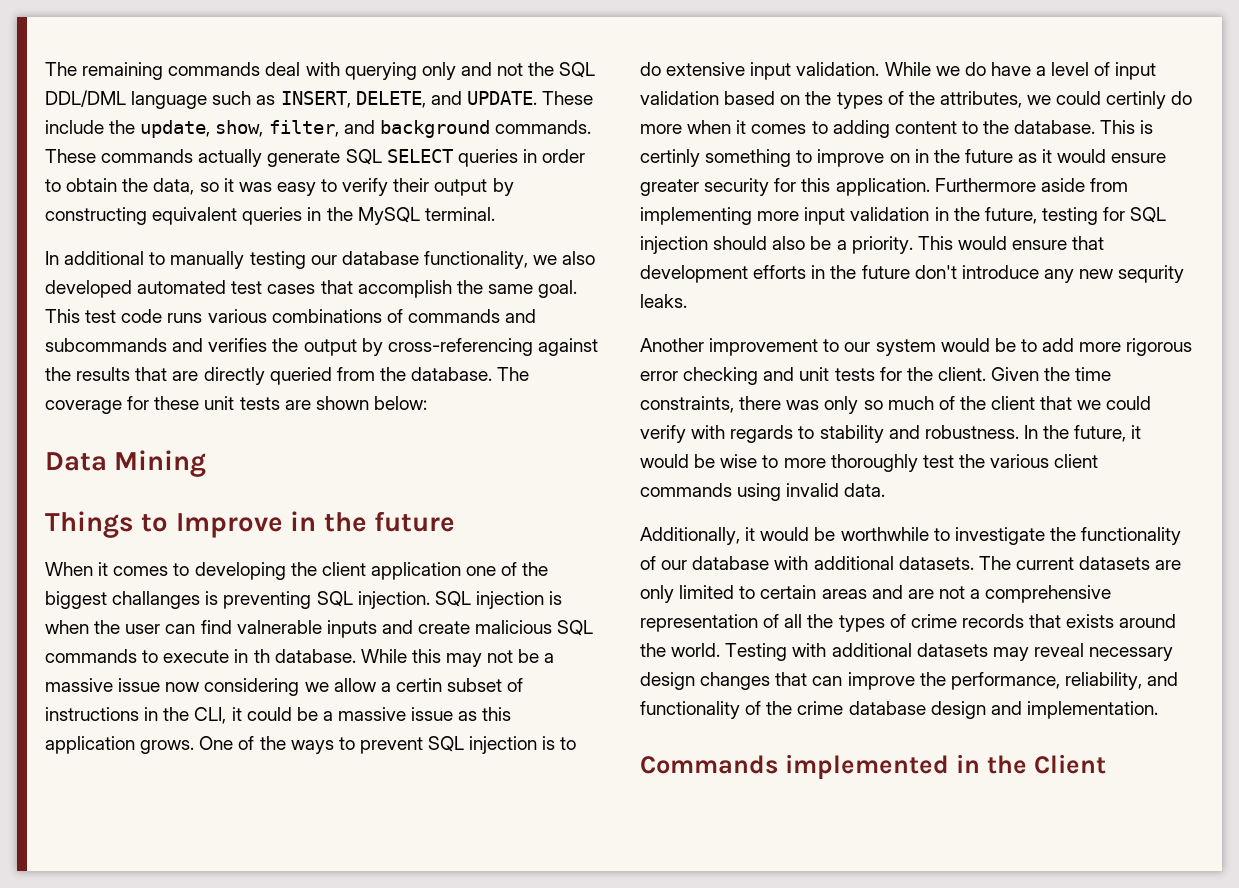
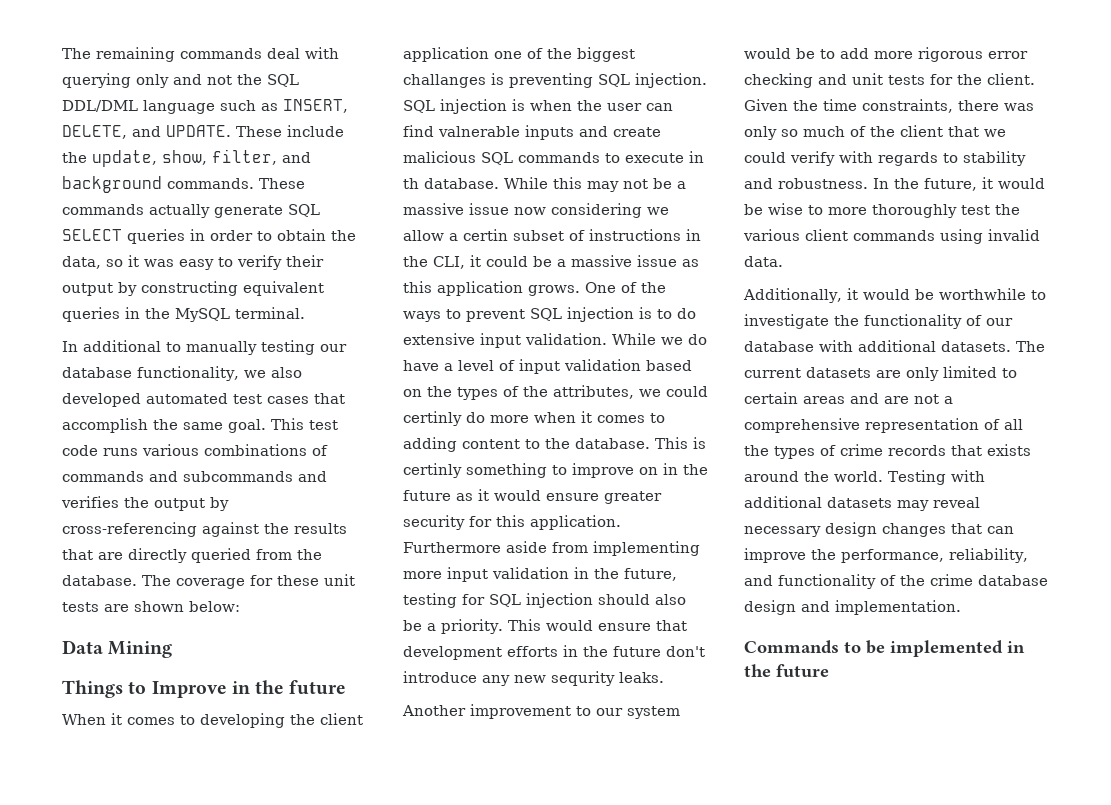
(778, 764) none -> [844,640,885,654] to be
[1033,754,1106,774] Client -> [776,664,829,678] future

